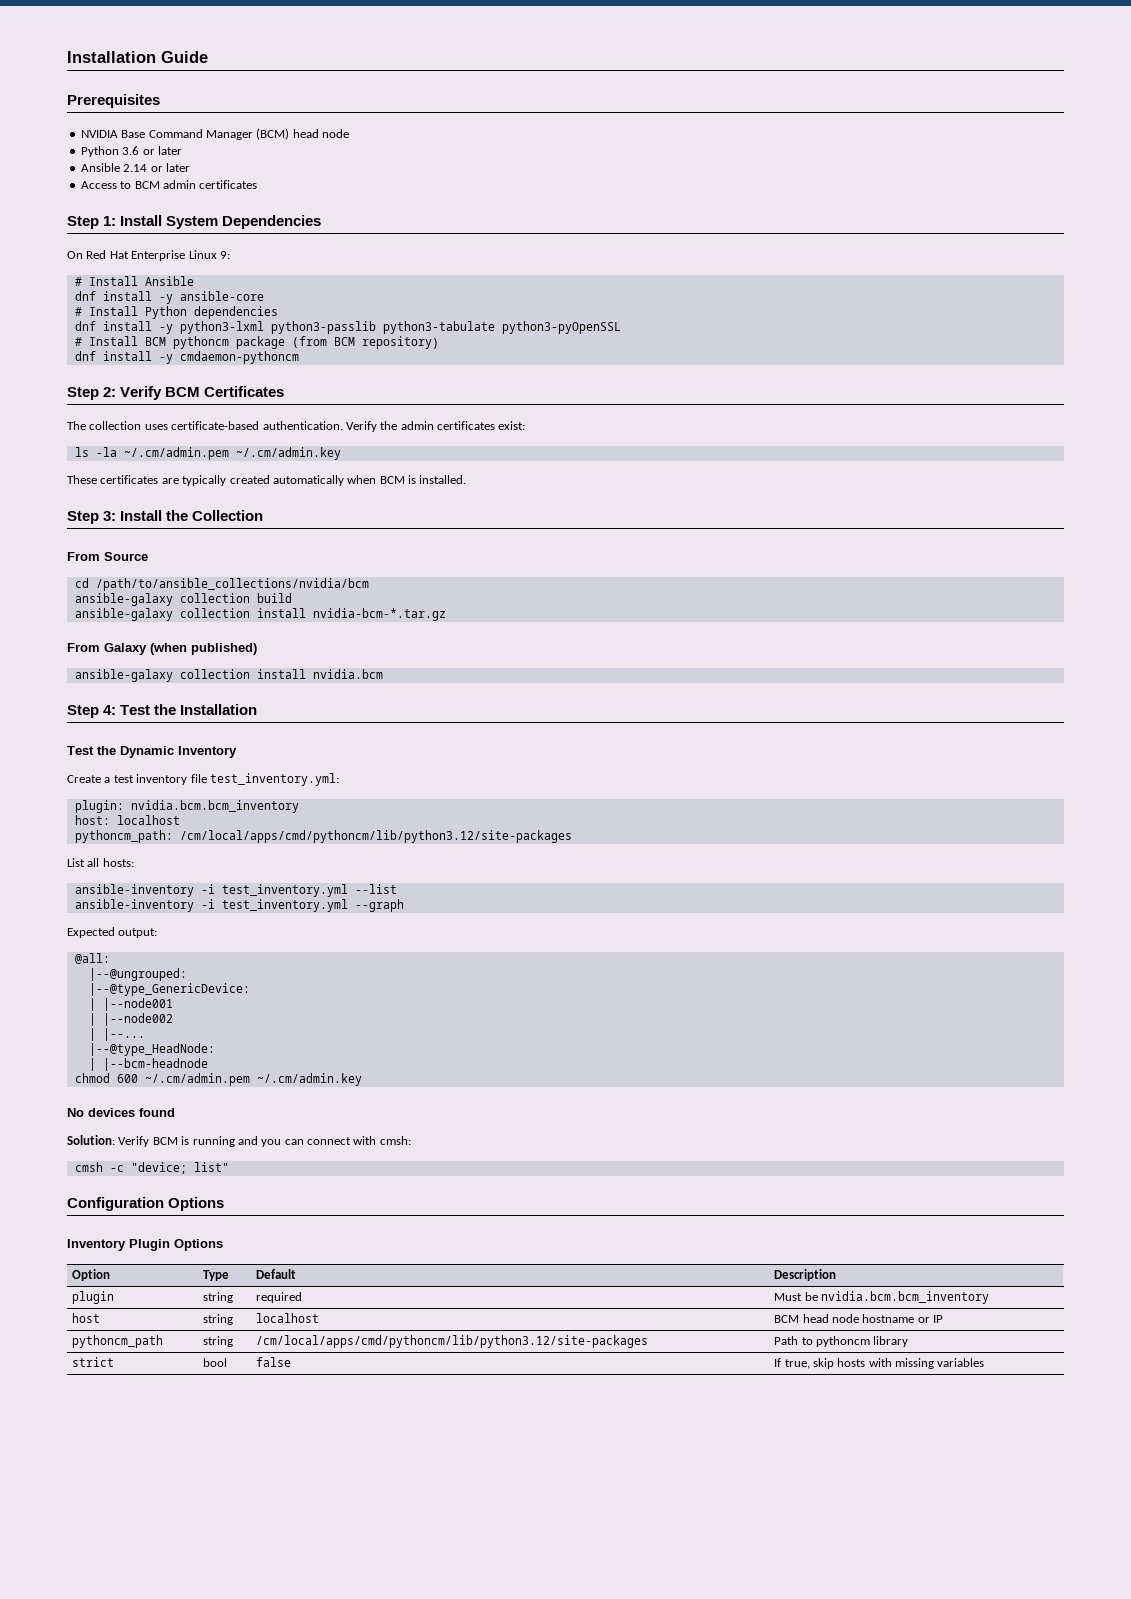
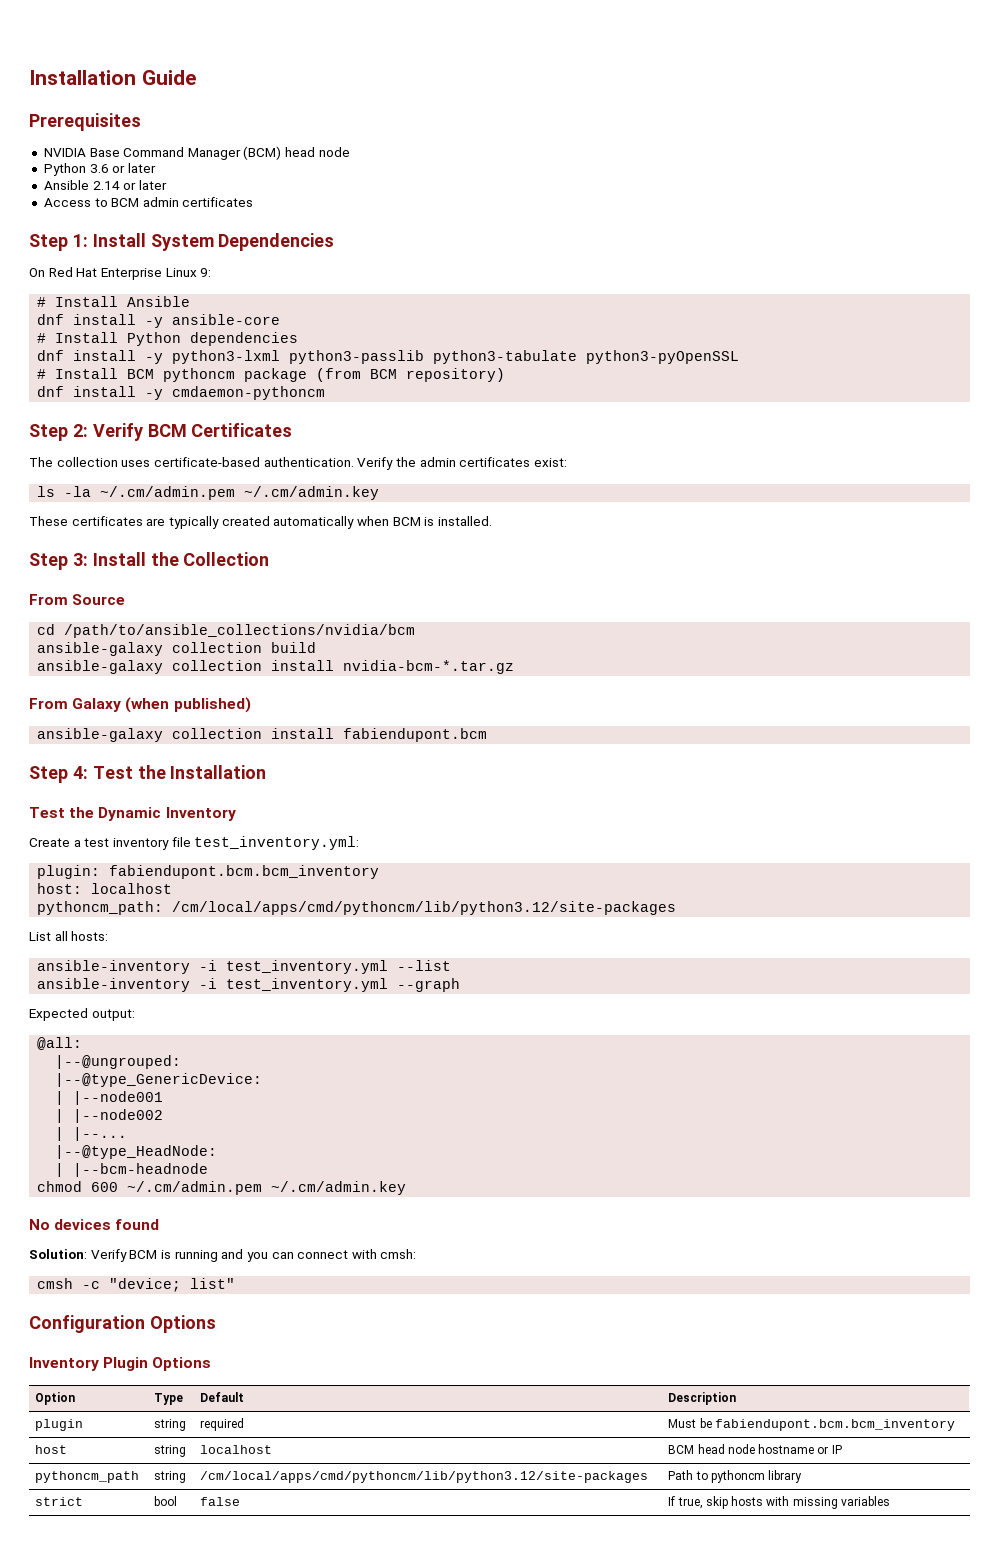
[312,669,383,679] nvidia.bcm -> [343,728,488,742] fabiendupont.bcm
[130,800,299,813] nvidia.bcm.bcm_inventory -> [109,865,380,879] fabiendupont.bcm.bcm_inventory
[820,1291,989,1304] nvidia.bcm.bcm_inventory -> [714,1419,955,1431] fabiendupont.bcm.bcm_inventory

